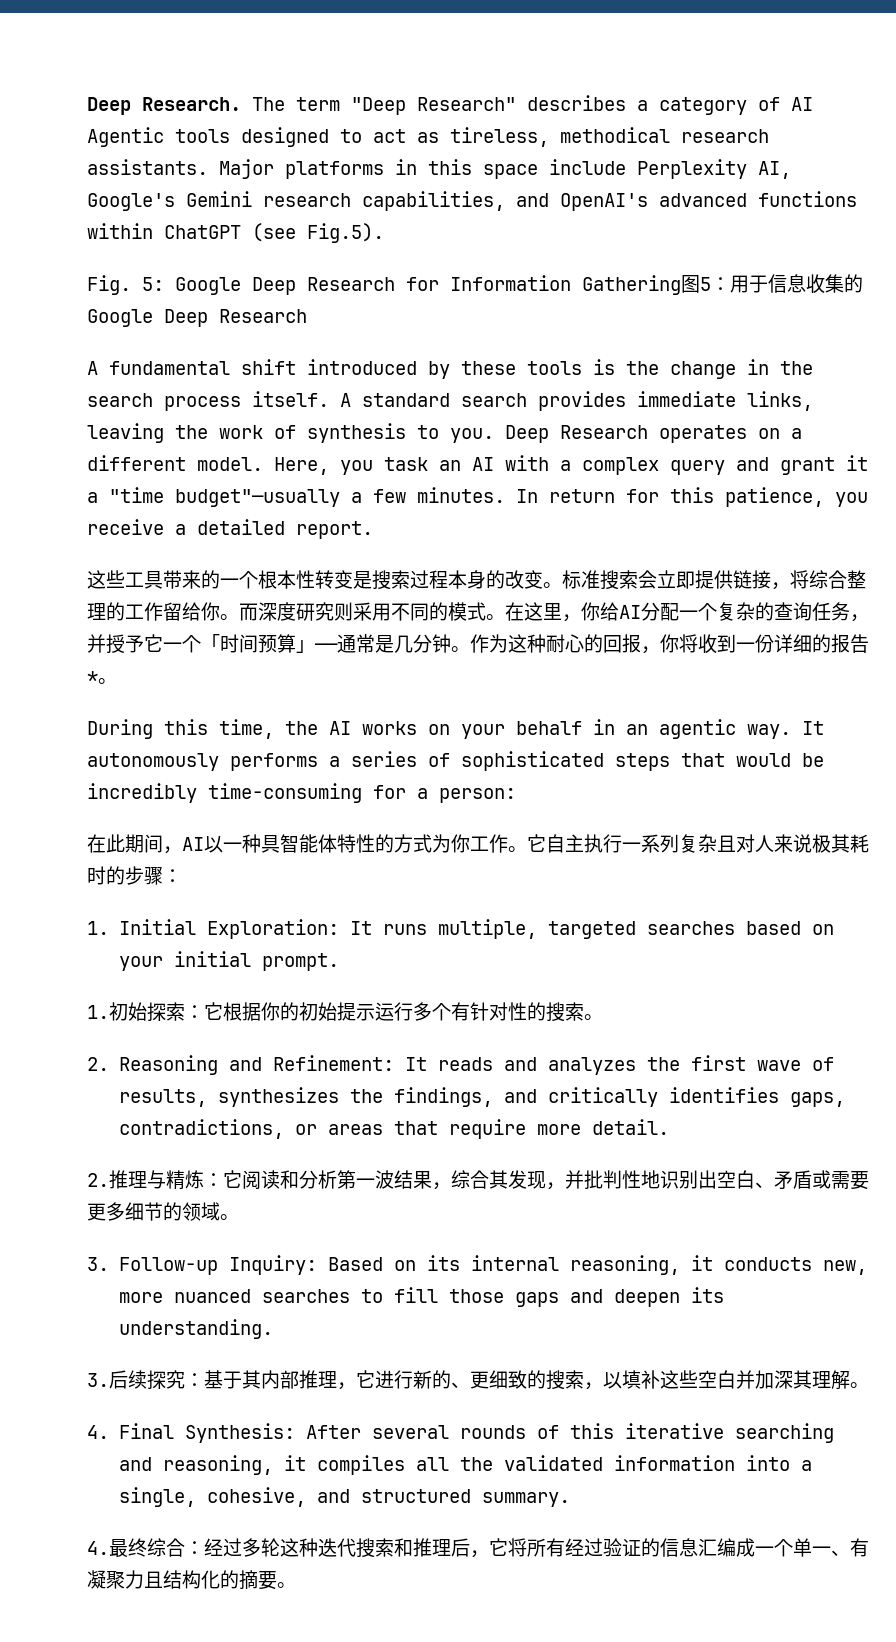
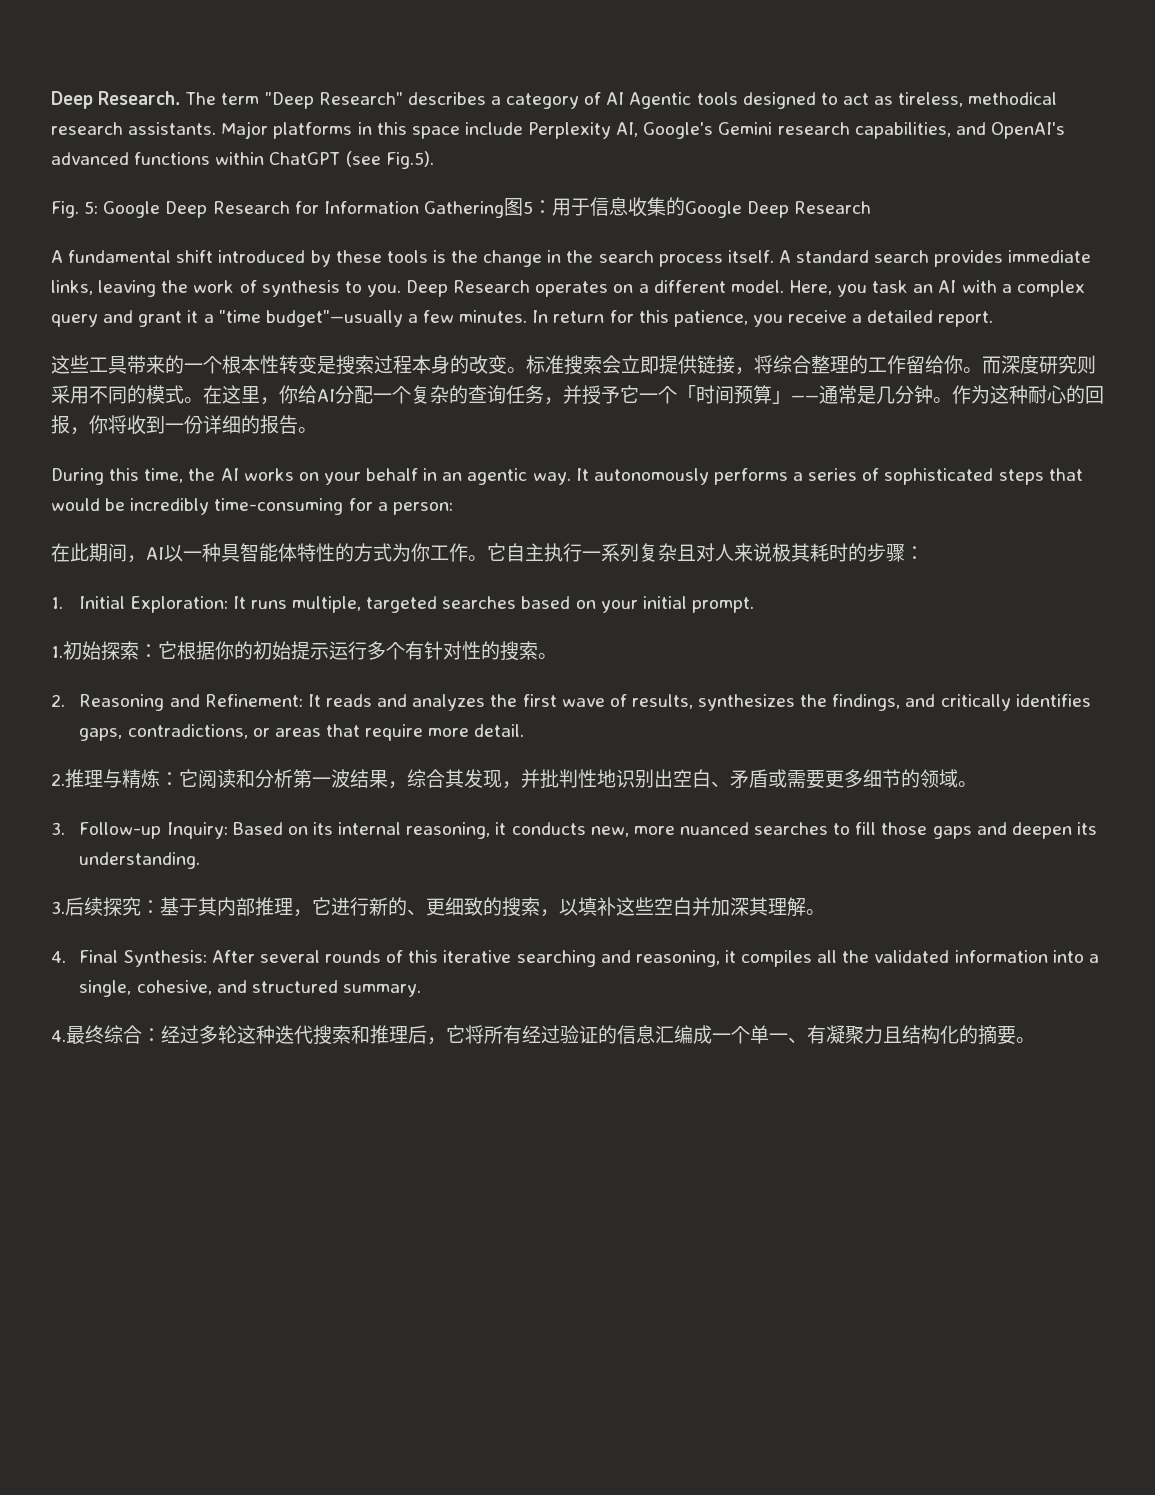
[87,671,98,683] * -> (298, 424) none

